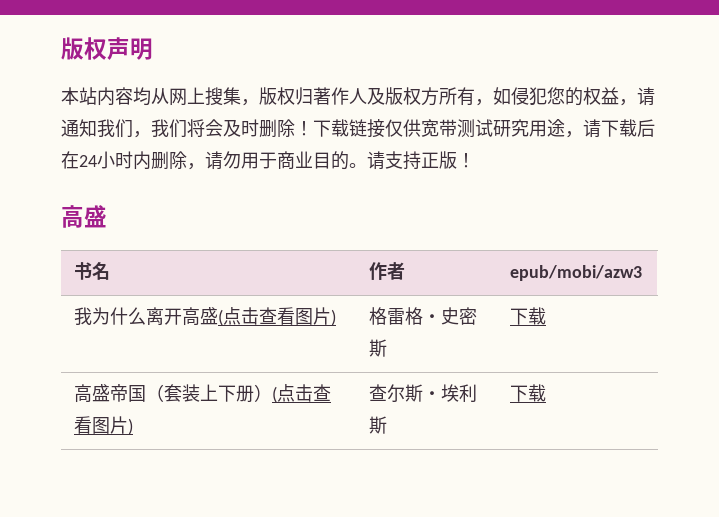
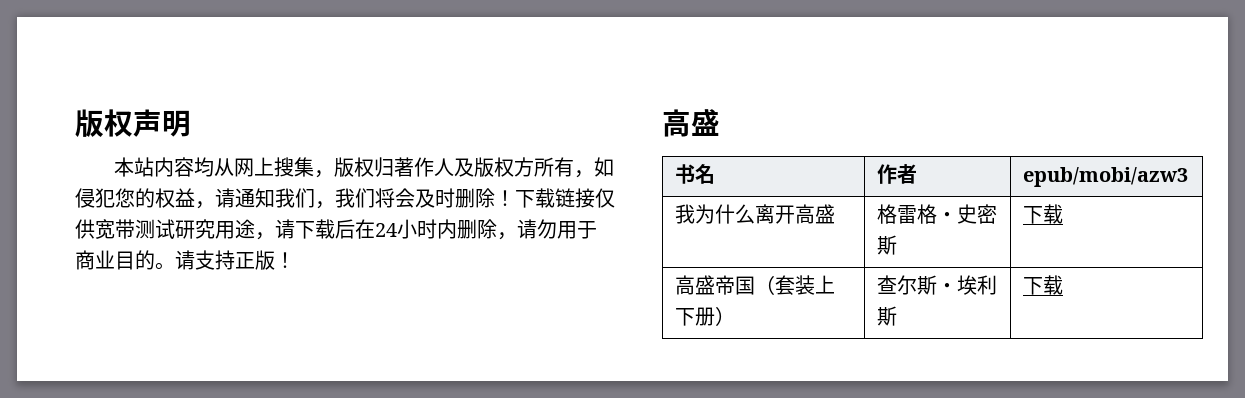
[218,307,337,326] (点击查看图片) -> (835, 214) none
[272,384,332,403] [74,416,134,435] (点击查看图片) -> (735, 316) none

